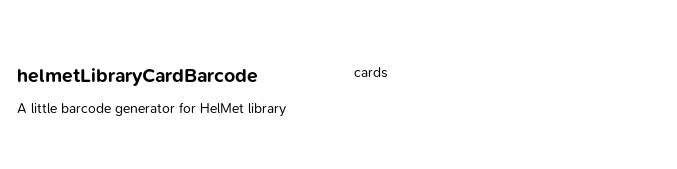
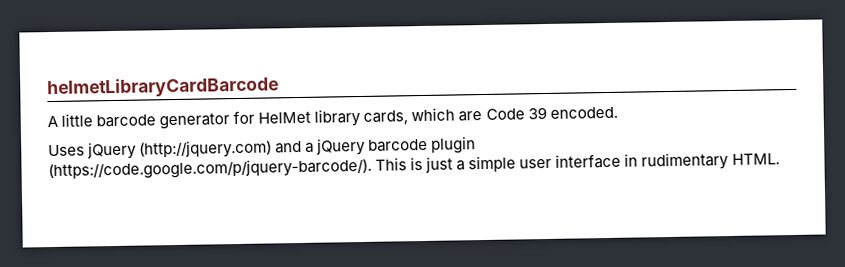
[354,67,388,78] cards -> [363,106,618,125] [48,136,477,160] [48,152,780,181] cards, which are Code 39 encoded. // Uses jQuery (http://jquery.com) and a jQuery barcode plugin (https://code.google.com/p/jquery-barcode/). This is just a simple user interface in rudimentary HTML.

